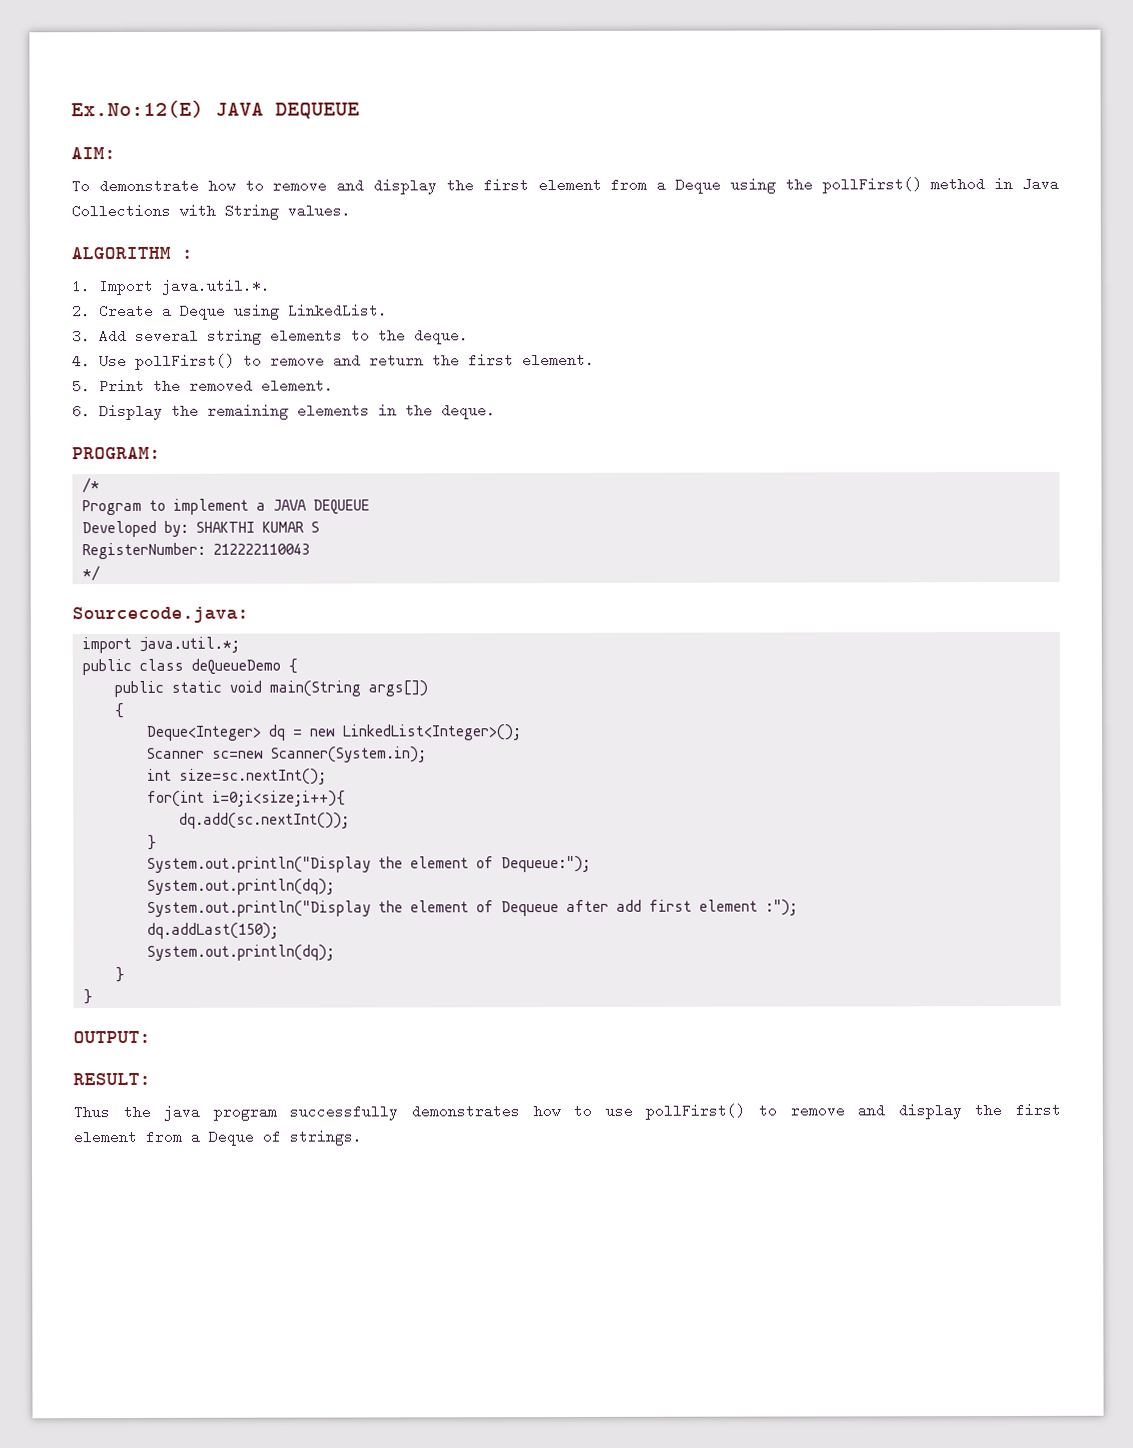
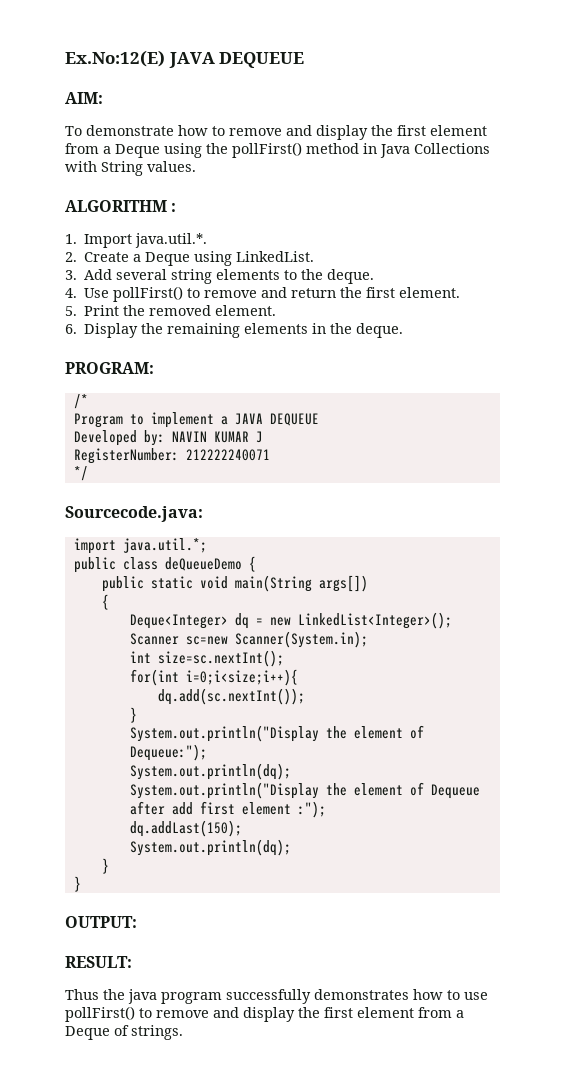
[196,521,321,533] SHAKTHI KUMAR S -> [171,431,263,443] NAVIN KUMAR J
[213,543,311,555] 212222110043 -> [185,449,270,461] 212222240071

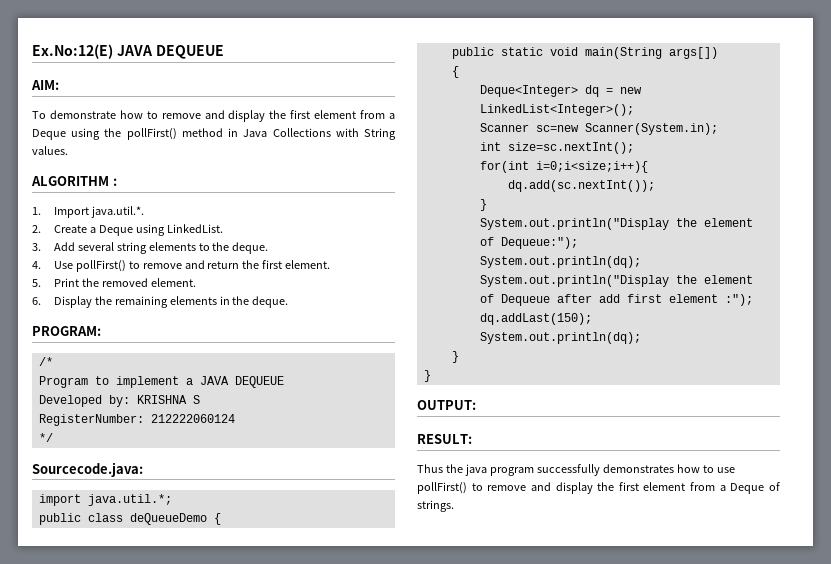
[171,431,263,443] NAVIN KUMAR J -> [136,395,200,404] KRISHNA S
[185,449,270,461] 212222240071 -> [150,414,235,423] 212222060124

